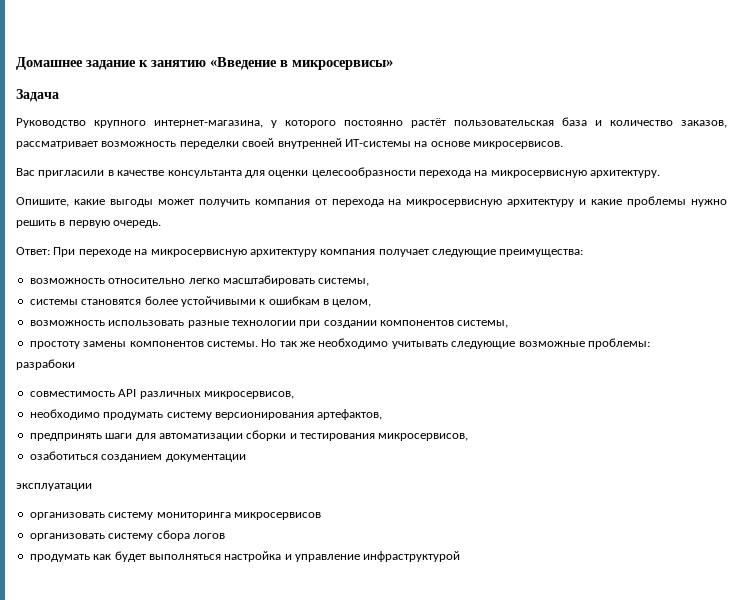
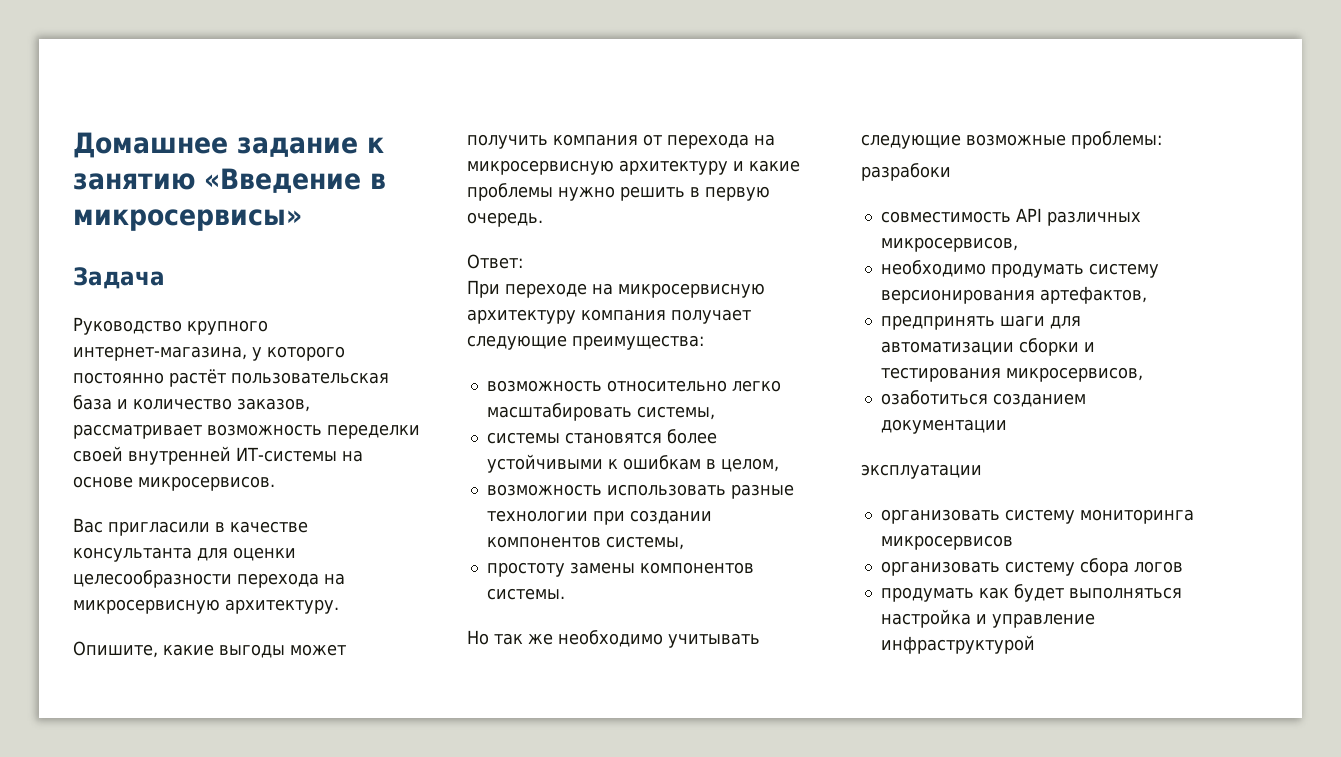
(50, 251) none -> (523, 261) //
(258, 344) none -> (565, 594) //

